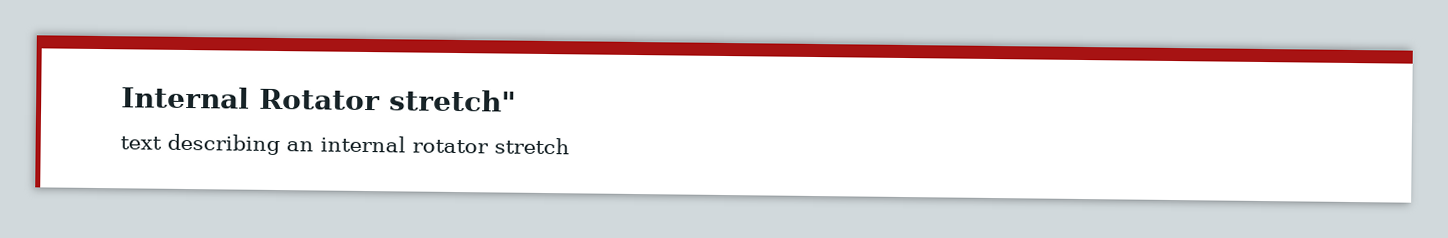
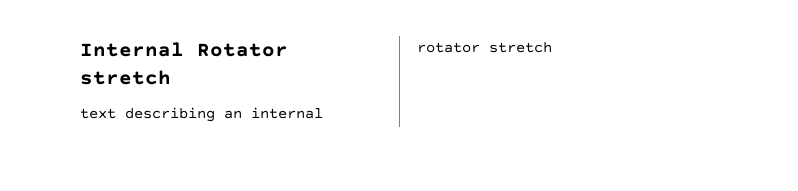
[389,89,517,112] stretch" -> [80,70,171,85] stretch

